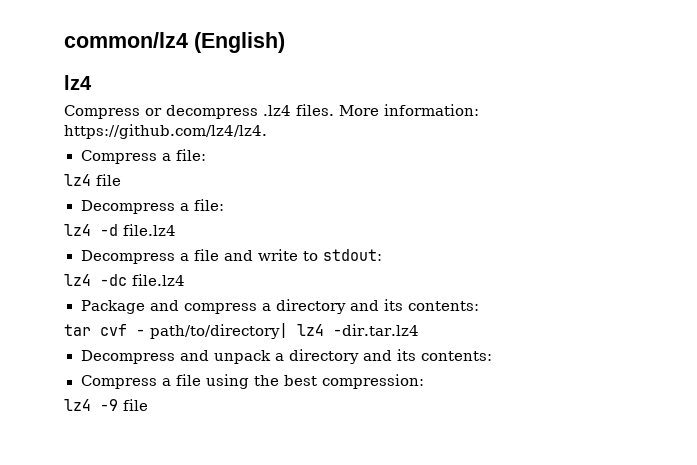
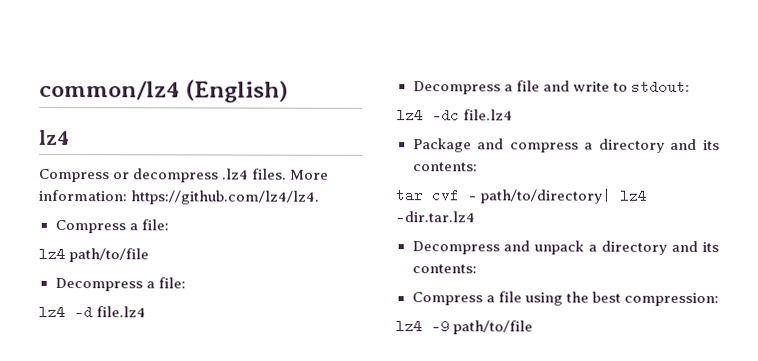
[96,174,121,186] file -> [69,248,150,263] path/to/file
[123,399,148,411] file -> [453,320,534,335] path/to/file

